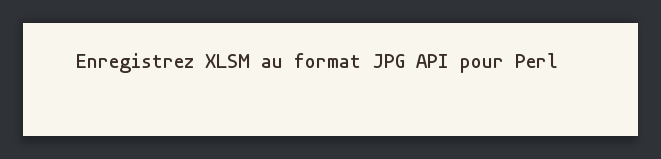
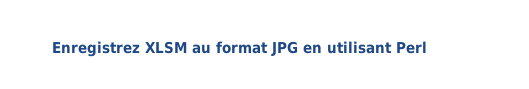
[416,54,504,73] API pour -> [303,41,392,54] en utilisant

